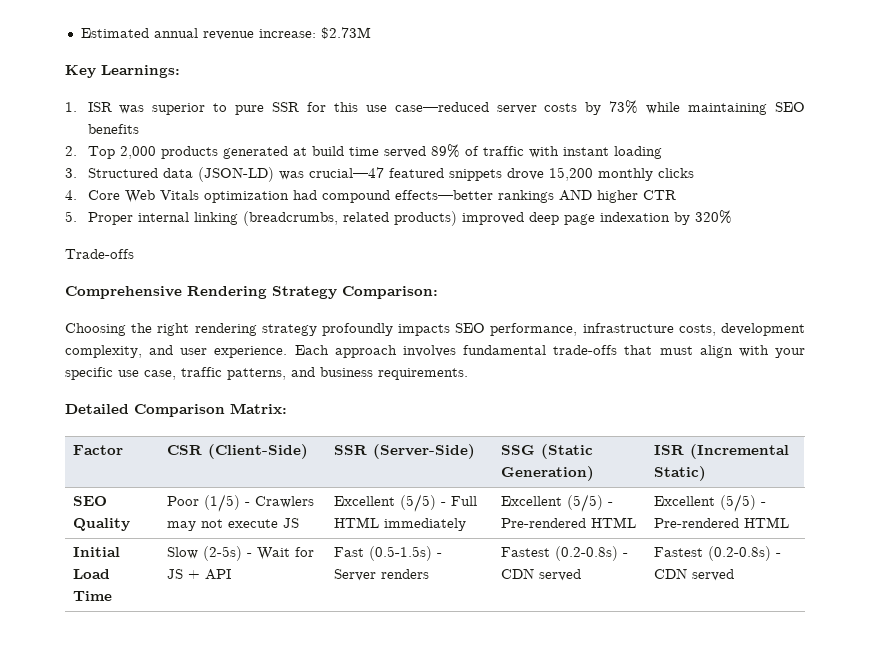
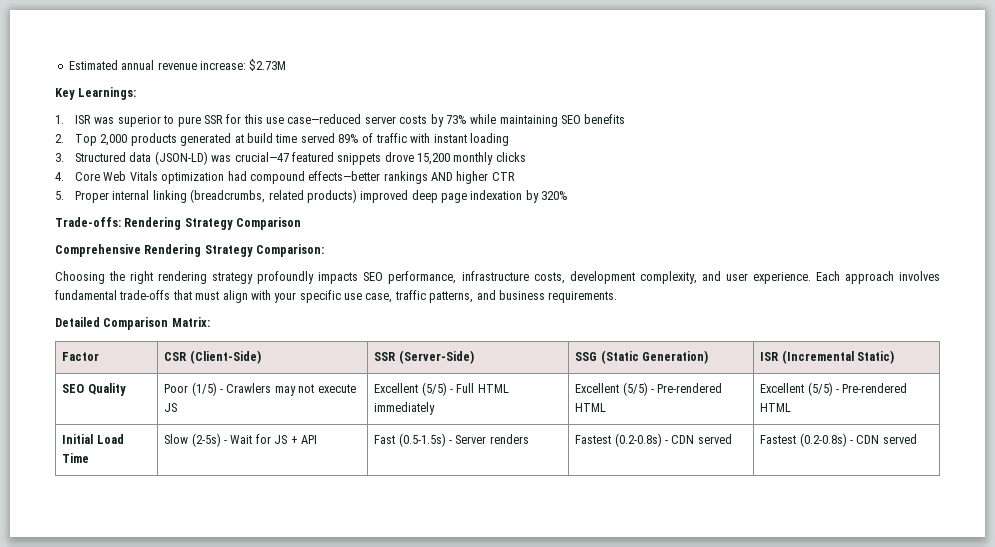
[65,249,134,259] Trade-offs -> [55,217,302,230] Trade-offs: Rendering Strategy Comparison

